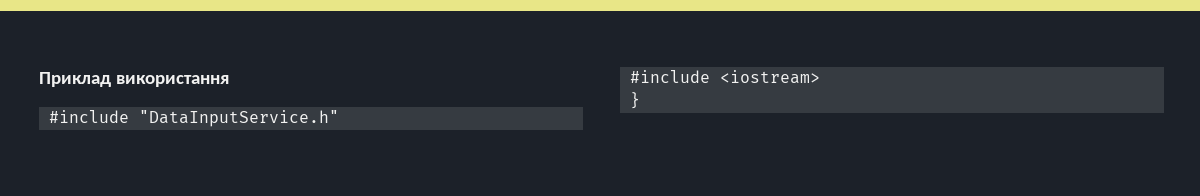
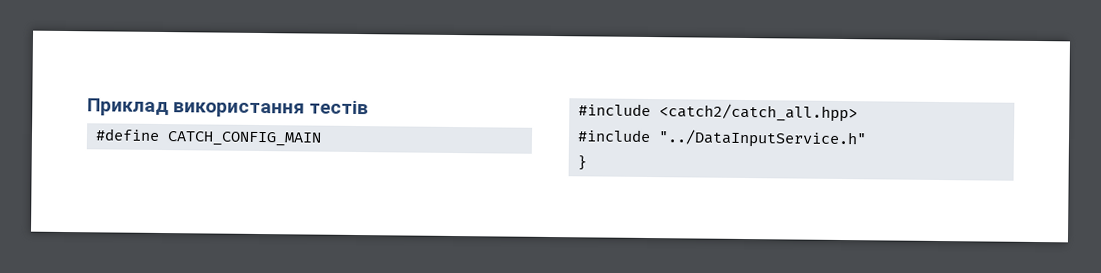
[49,110,340,127] [630,70,821,84] // #include "DataInputService.h" // #include <iostream> -> [309,99,370,115] [95,128,322,147] [578,103,858,123] [577,129,867,149] тестів // #define CATCH_CONFIG_MAIN // #include <catch2/catch_all.hpp> // #include "../DataInputService.h"

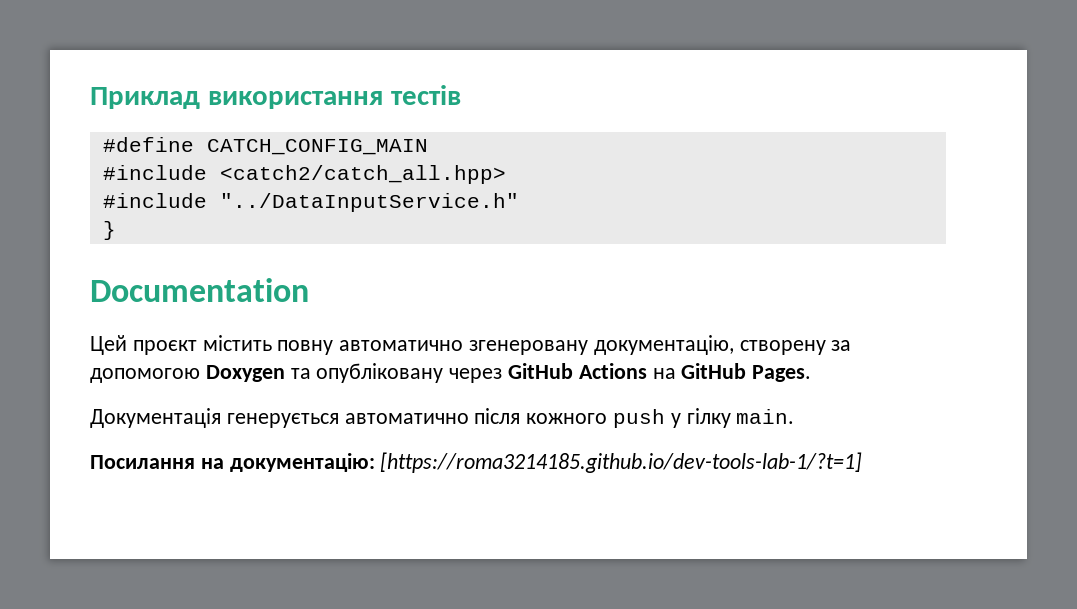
(587, 163) none -> [90,278,309,302] [90,335,852,355] [90,363,812,383] [90,408,795,428] [90,452,863,473] // Documentation // Цей проєкт містить повну автоматично згенеровану документацію, створену за допомогою Doxygen та опубліковану через GitHub Actions на GitHub Pages. // Документація генерується автоматично після кожного push у гілку main. // Посилання на документацію: [https://roma3214185.github.io/dev-tools-lab-1/?t=1]

